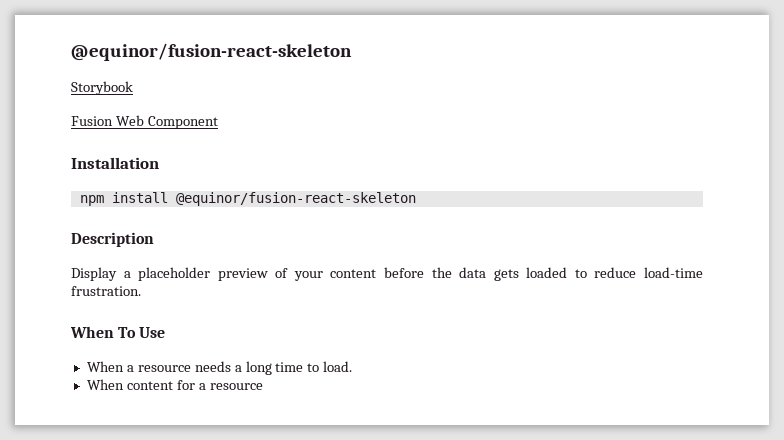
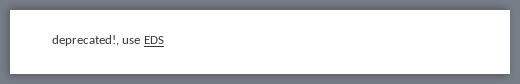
[71,43,352,61] [71,81,133,95] [71,115,218,129] [71,157,159,169] [79,192,416,206] [71,232,154,247] [71,267,703,281] [71,286,141,296] [70,326,166,338] [86,361,353,375] [86,379,263,390] @equinor/fusion-react-skeleton // Storybook // Fusion Web Component // Installation // npm install @equinor/fusion-react-skeleton // Description // Display a placeholder preview of your content before the data gets loaded to reduce load-time frustration. // When To Use // When a resource needs a long time to load. // When content for a resource -> [52,35,164,46] deprecated!, use EDS

